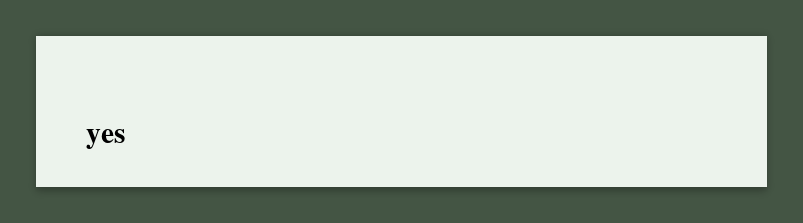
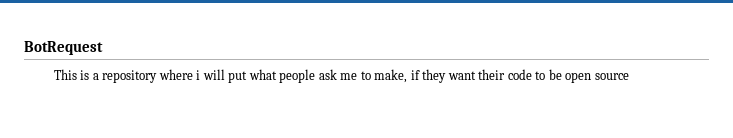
[86,129,125,149] yes -> [24,41,103,55] [53,69,629,83] BotRequest // This is a repository where i will put what people ask me to make, if they want their code to be open source

